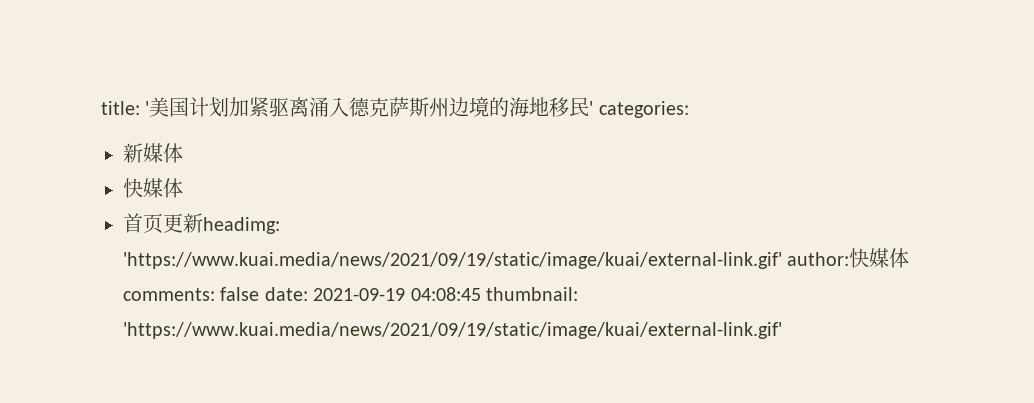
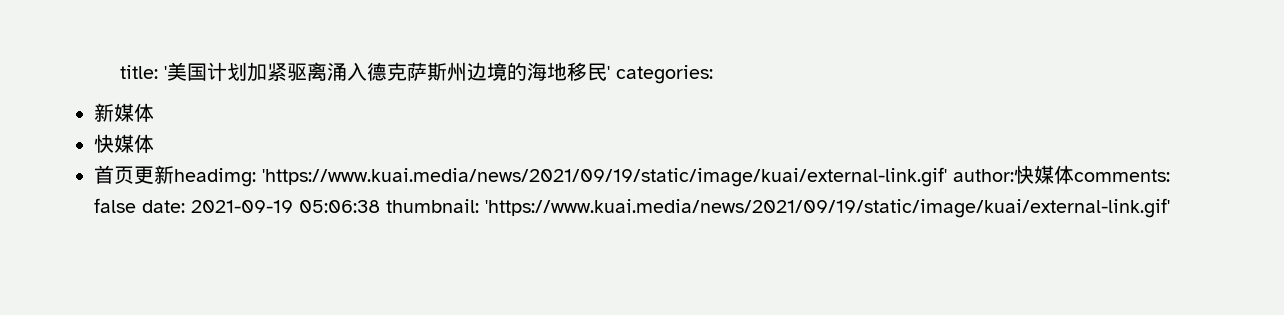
[410,287,481,301] 04:08:45 -> [299,200,380,213] 05:06:38

